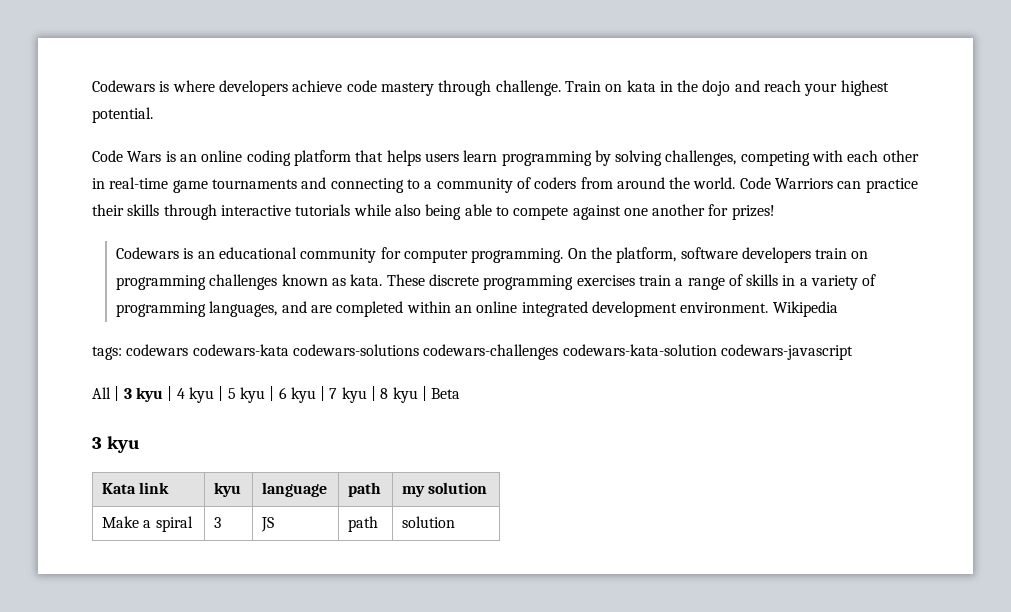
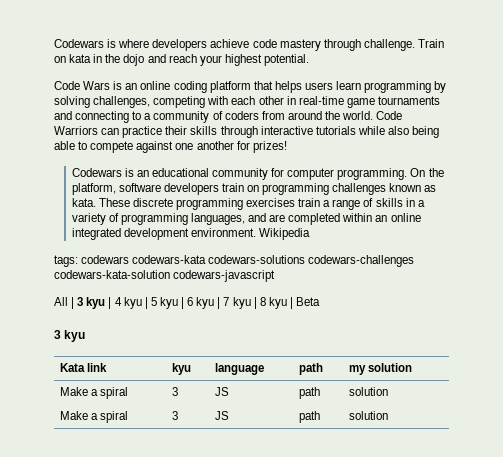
(455, 522) none -> [60,411,129,423] [172,411,179,420] [215,411,230,420] [299,411,321,423] [349,411,389,420] // Make a spiral | 3 | JS | path | solution

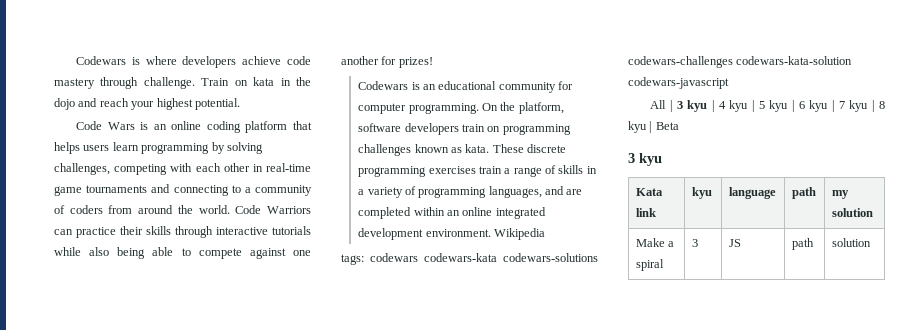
[60,411,129,423] [172,411,179,420] [215,411,230,420] [299,411,321,423] [349,411,389,420] // Make a spiral | 3 | JS | path | solution -> (871, 242) none

